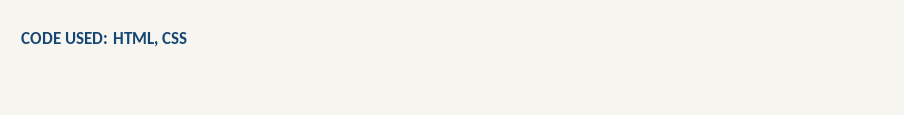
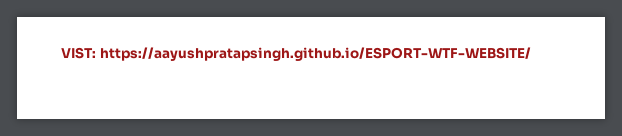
[21,32,188,47] CODE USED: HTML, CSS -> [61,47,531,61] VIST: https://aayushpratapsingh.github.io/ESPORT-WTF-WEBSITE/

